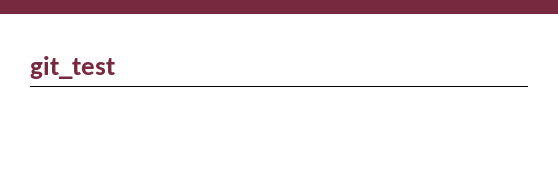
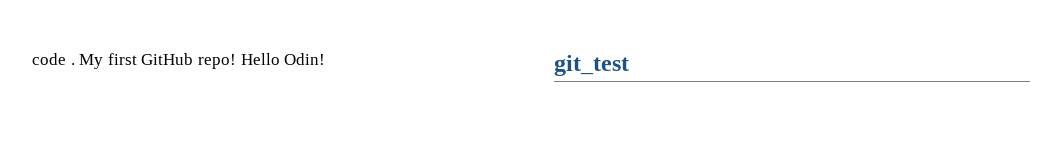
(30, 67) none -> [32,53,326,69] code . My first GitHub repo! Hello Odin! //

